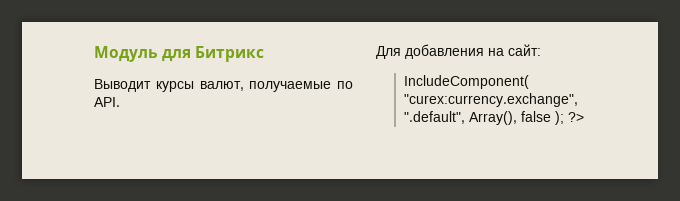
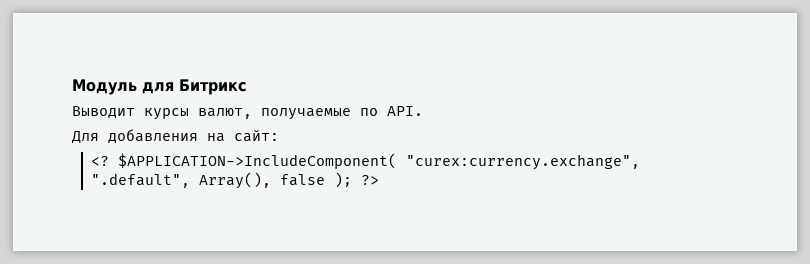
[403,75,529,89] IncludeComponent( -> [90,153,397,169] <? $APPLICATION->IncludeComponent(

